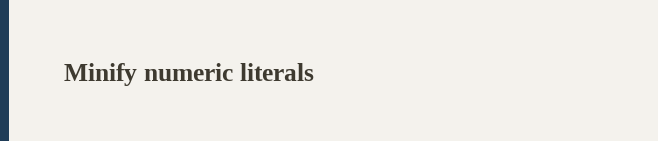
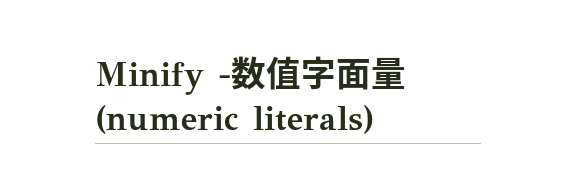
[143,63,314,81] numeric literals -> [218,56,406,90] [95,105,374,134] -数值字面量(numeric literals)

